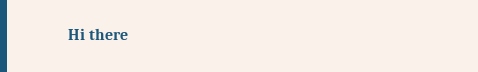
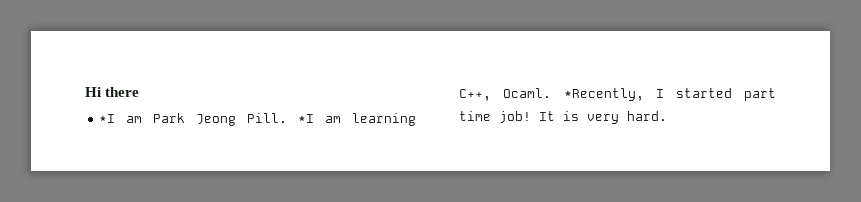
(129, 34) none -> [99,113,416,126] [459,88,776,101] [459,111,668,124] // *I am Park Jeong Pill. *I am learning C++, Ocaml. *Recently, I started part time job! It is very hard.

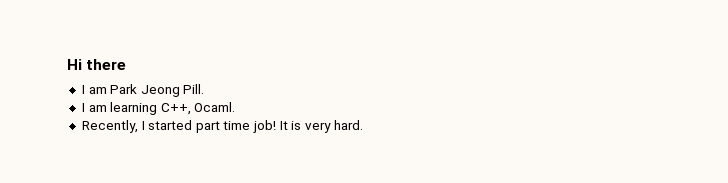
[99,114,116,123] *I -> [81,85,85,94] I
[298,114,315,123] *I -> [81,103,85,112] // I
[563,88,644,101] *Recently, -> [81,120,138,133] // Recently,

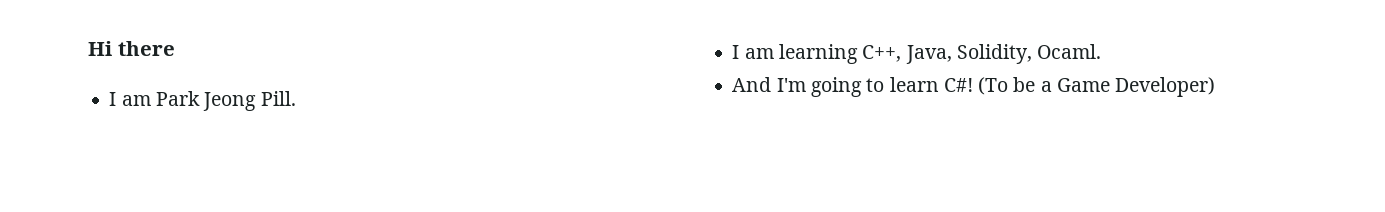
(191, 109) none -> [905,44,1032,64] Java, Solidity,
[81,120,363,133] Recently, I started part time job! It is very hard. -> [732,77,1216,97] And I'm going to learn C#! (To be a Game Developer)

